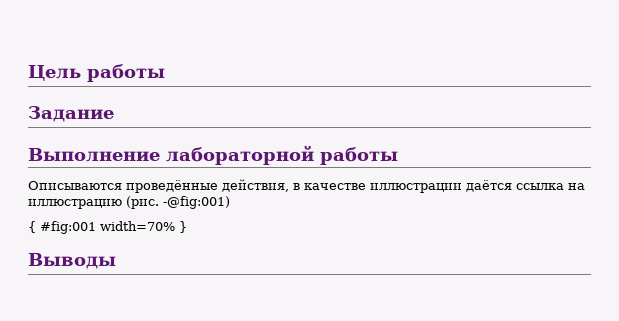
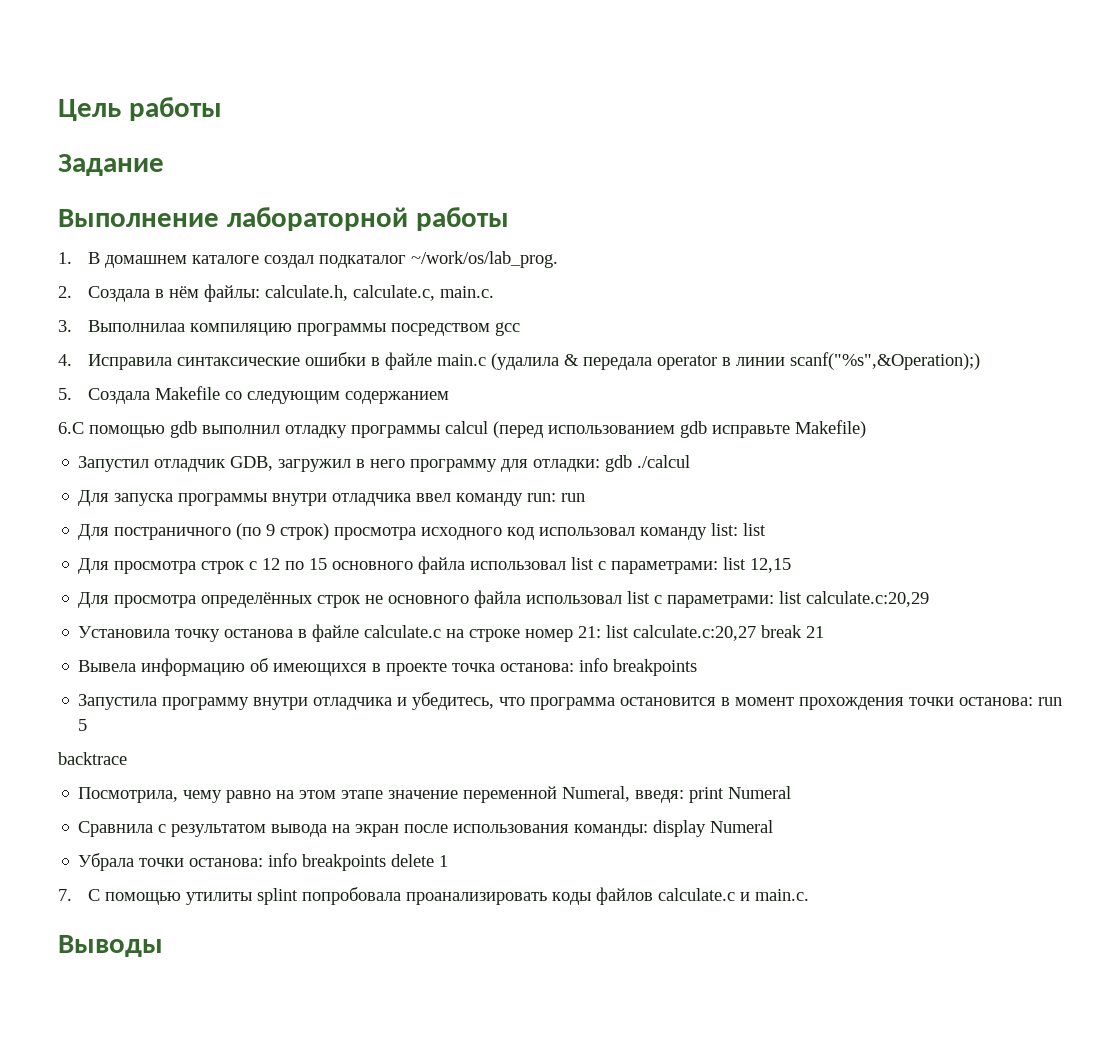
[28,179,585,193] [28,196,230,209] [28,221,187,234] Описываются проведённые действия, в качестве иллюстрации даётся ссылка на иллюстрацию (рис. -@fig:001) // { #fig:001 width=70% } -> [58,251,559,268] [58,284,495,302] [58,320,521,336] [58,352,981,370] [58,386,450,404] [58,420,866,438] [78,455,691,472] [78,490,586,506] [78,523,767,540] [78,556,792,574] [78,590,930,608] [78,624,825,642] [78,658,698,676] [78,692,1063,710] [78,719,88,731] [58,752,127,765] [78,786,792,803] [78,820,774,837] [78,853,449,871] [58,887,810,905] 1. В домашнем каталоге создал подкаталог ~/work/os/lab_prog. // 2. Создала в нём файлы: calculate.h, calculate.c, main.c. // 3. Выполнилаа компиляцию программы посредством gcc // 4. Исправила синтаксические ошибки в файле main.c (удалила & передала operator в линии scanf("%s",&Operation);) // 5. Создала Makefile со следующим содержанием // 6.С помощью gdb выполнил отладку программы calcul (перед использованием gdb исправьте Makefile) // Запустил отладчик GDB, загружил в него программу для отладки: gdb ./calcul // Для запуска программы внутри отладчика ввел команду run: run // Для постраничного (по 9 строк) просмотра исходного код использовал команду list: list // Для просмотра строк с 12 по 15 основного файла использовал list с параметрами: list 12,15 // Для просмотра определённых строк не основного файла использовал list с параметрами: list calculate.c:20,29 // Установила точку останова в файле calculate.c на строке номер 21: list calculate.c:20,27 break 21 // Вывела информацию об имеющихся в проекте точка останова: info breakpoints // Запустила программу внутри отладчика и убедитесь, что программа остановится в момент прохождения точки останова: run 5 // backtrace // Посмотрила, чему равно на этом этапе значение переменной Numeral, введя: print Numeral // Сравнила с результатом вывода на экран после использования команды: display Numeral // Убрала точки останова: info breakpoints delete 1 // 7. С помощью утилиты splint попробовала проанализировать коды файлов calculate.c и main.c.

